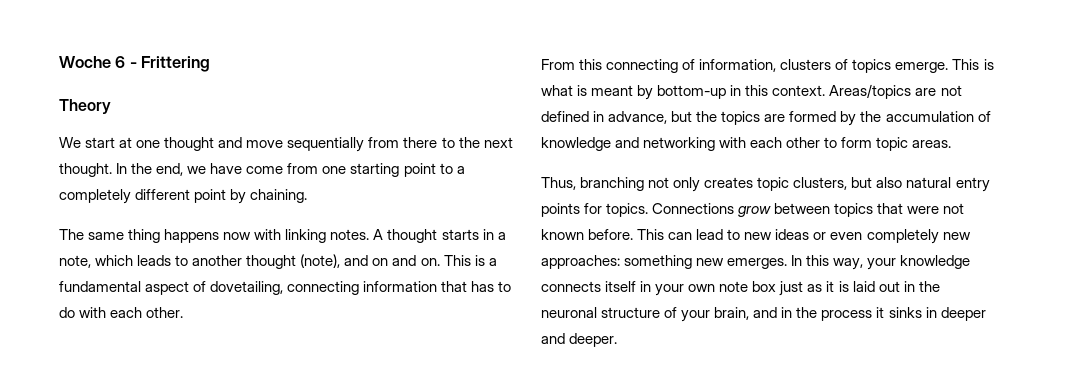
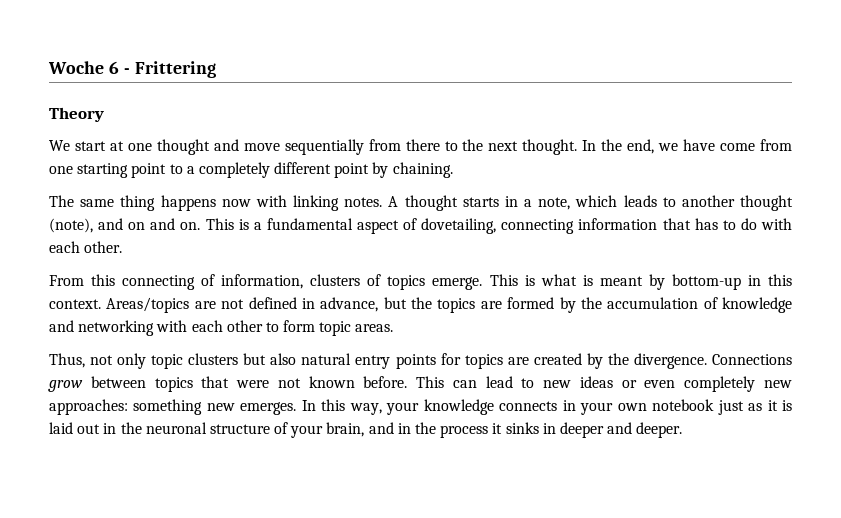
[580,177,645,191] branching -> (85, 360) none
[704,177,848,191] creates topic clusters, -> [151,353,239,369] topic clusters
[606,203,649,217] topics. -> [464,353,707,369] topics are created by the divergence.
[605,281,637,292] itself -> (558, 406) none
[719,281,777,292] note box -> [652,399,715,411] notebook

